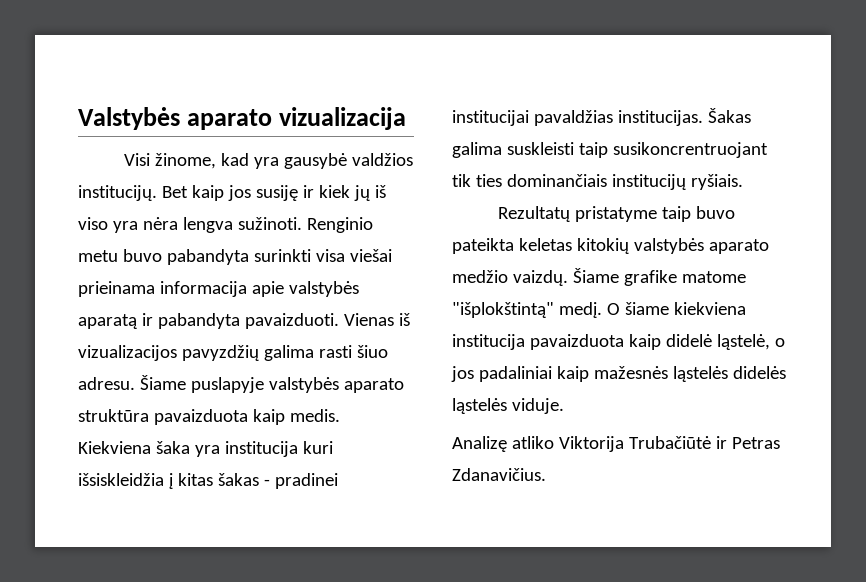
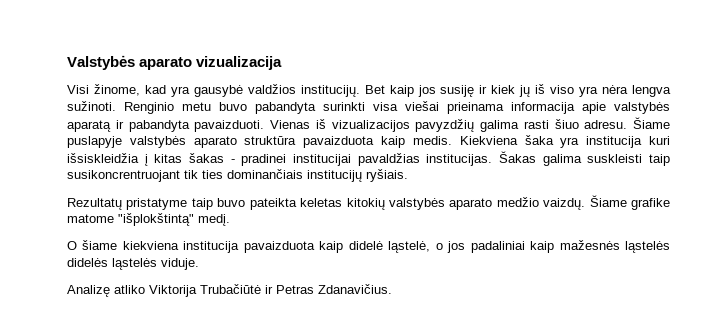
(602, 310) none -> (230, 220) //

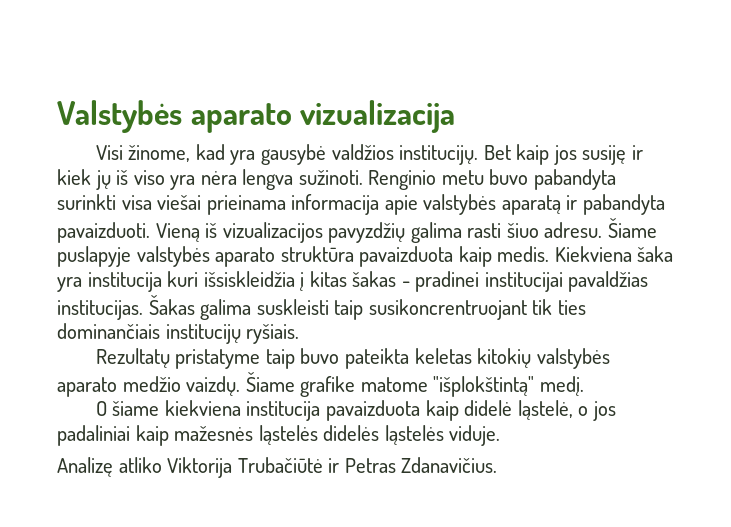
[270,120,310,129] Vienas -> [155,223,200,242] Vieną

